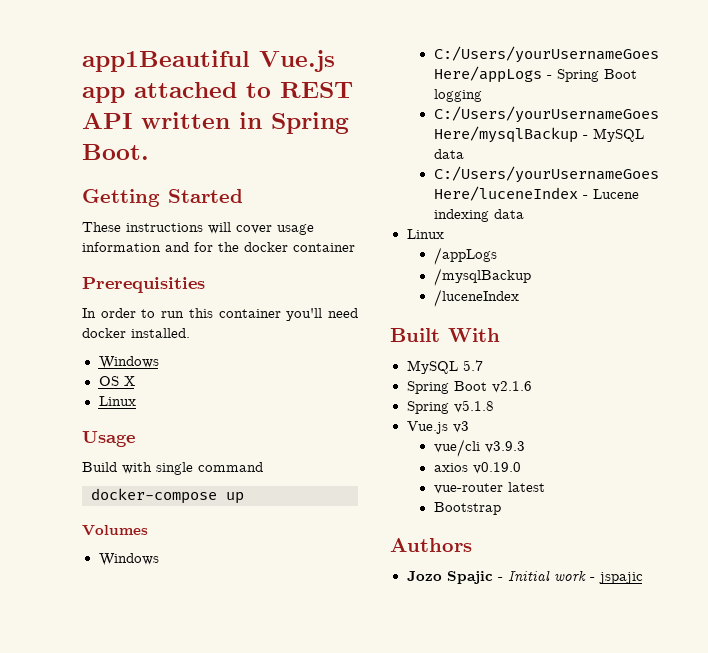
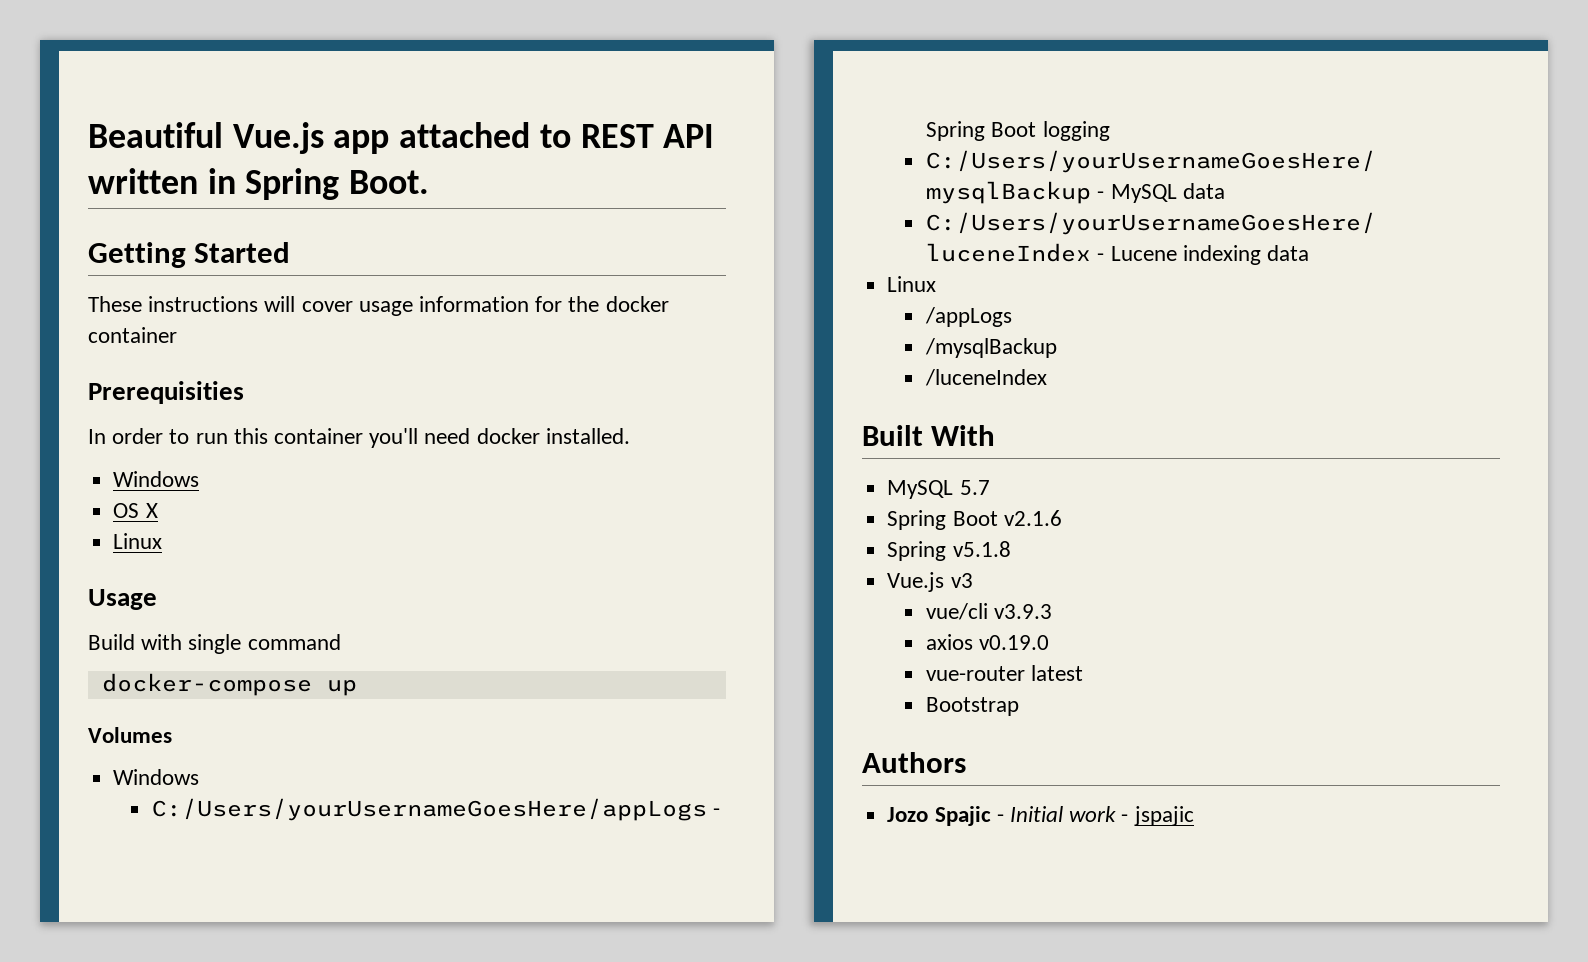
[82,50,250,72] app1Beautiful -> [88,122,223,148] Beautiful
[165,242,189,252] and -> (530, 304) none

